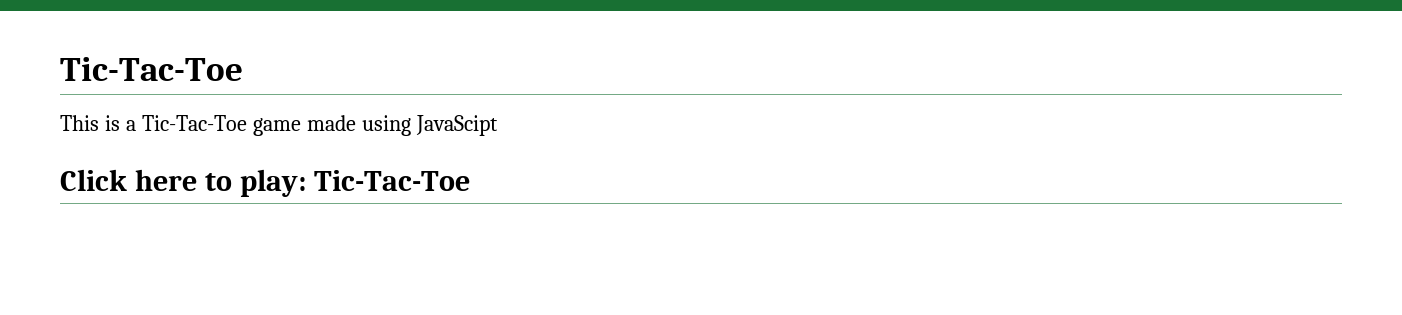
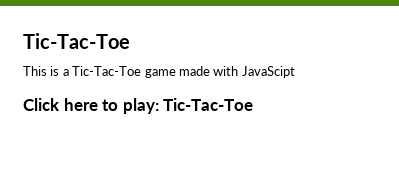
[361,115,411,136] using -> [213,66,239,76] with

